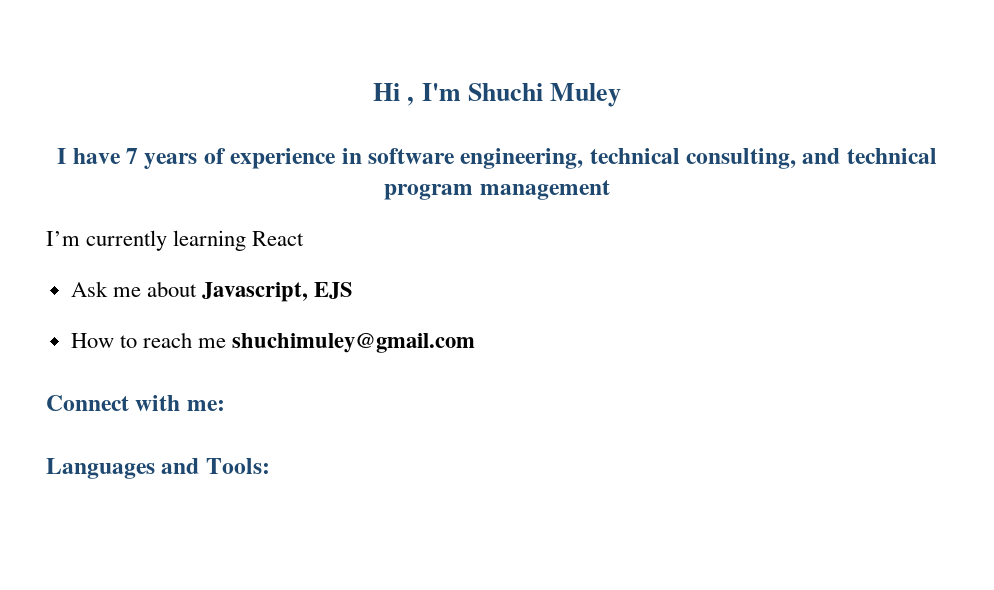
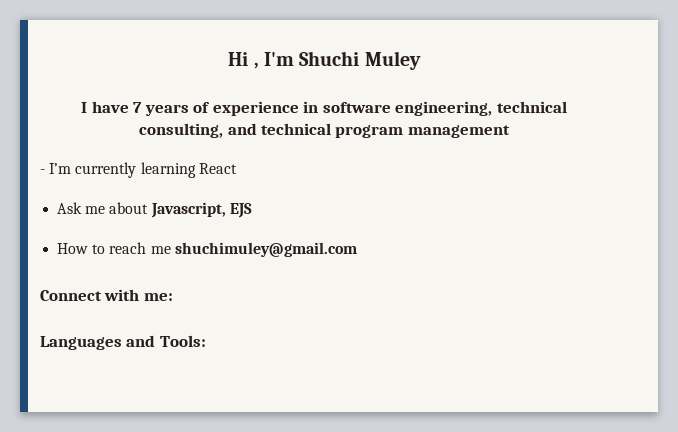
(610, 190) none -> [40,169,45,174] -

